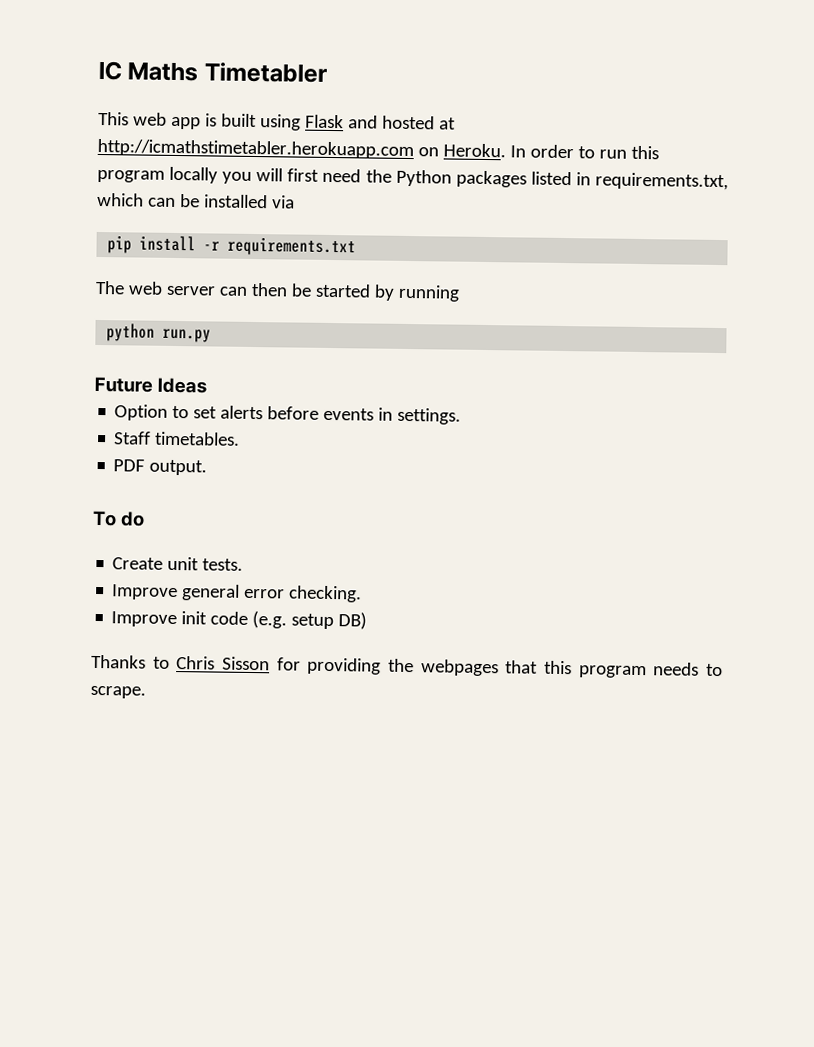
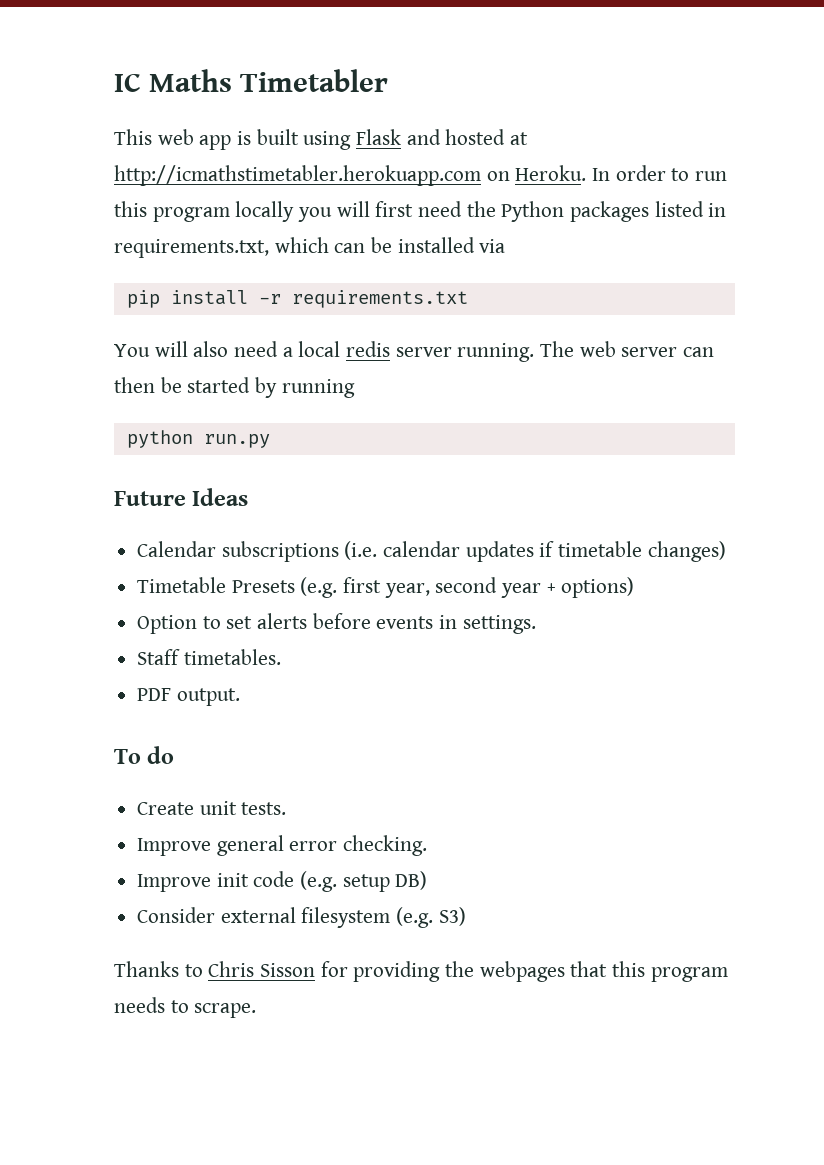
(357, 246) none -> [114,341,535,362] You will also need a local redis server running.
(208, 385) none -> [137,541,726,562] [137,577,635,598] // Calendar subscriptions (i.e. calendar updates if timetable changes) // Timetable Presets (e.g. first year, second year + options)
(368, 621) none -> [137,907,466,928] // Consider external filesystem (e.g. S3)

